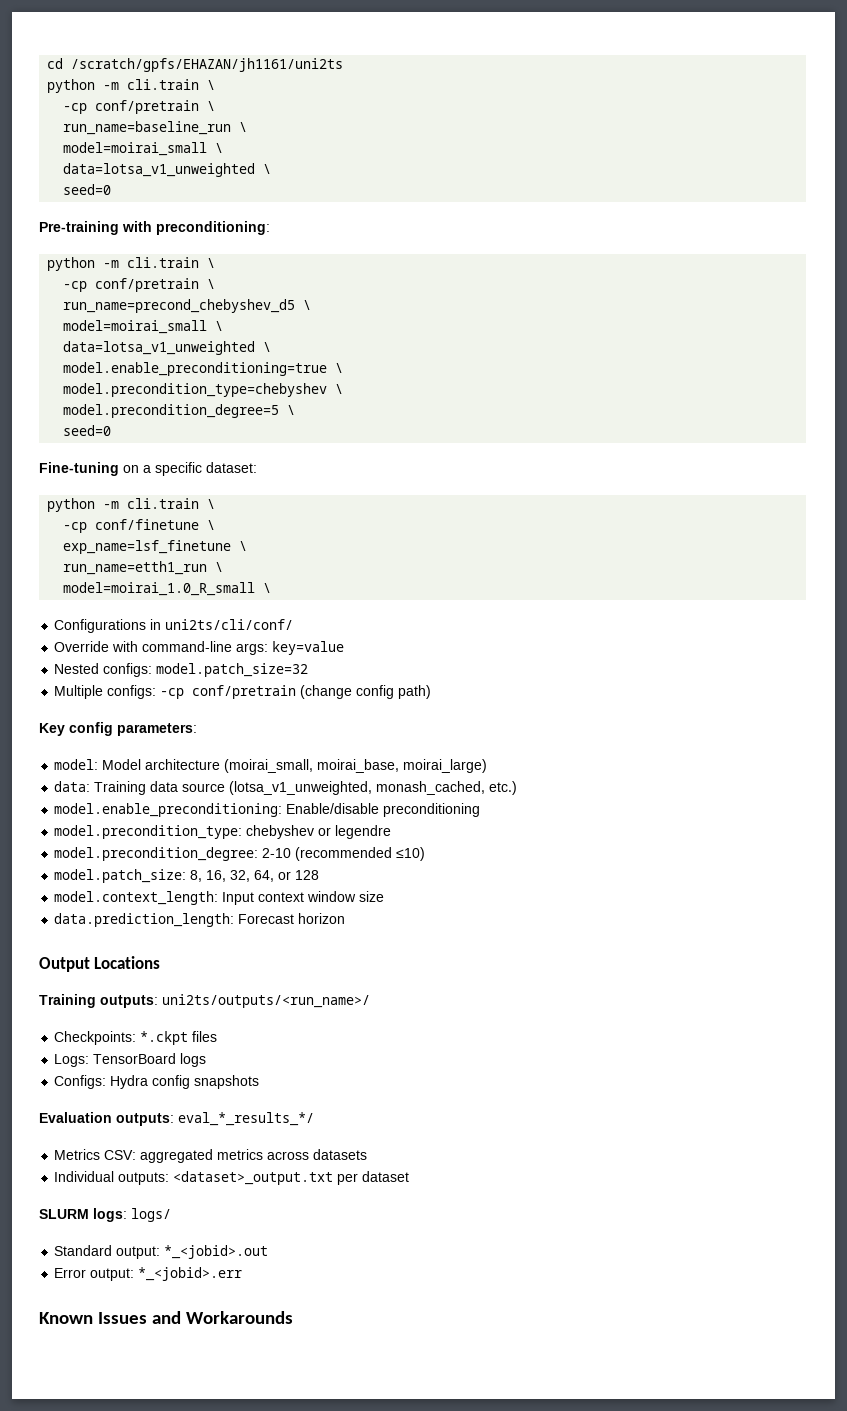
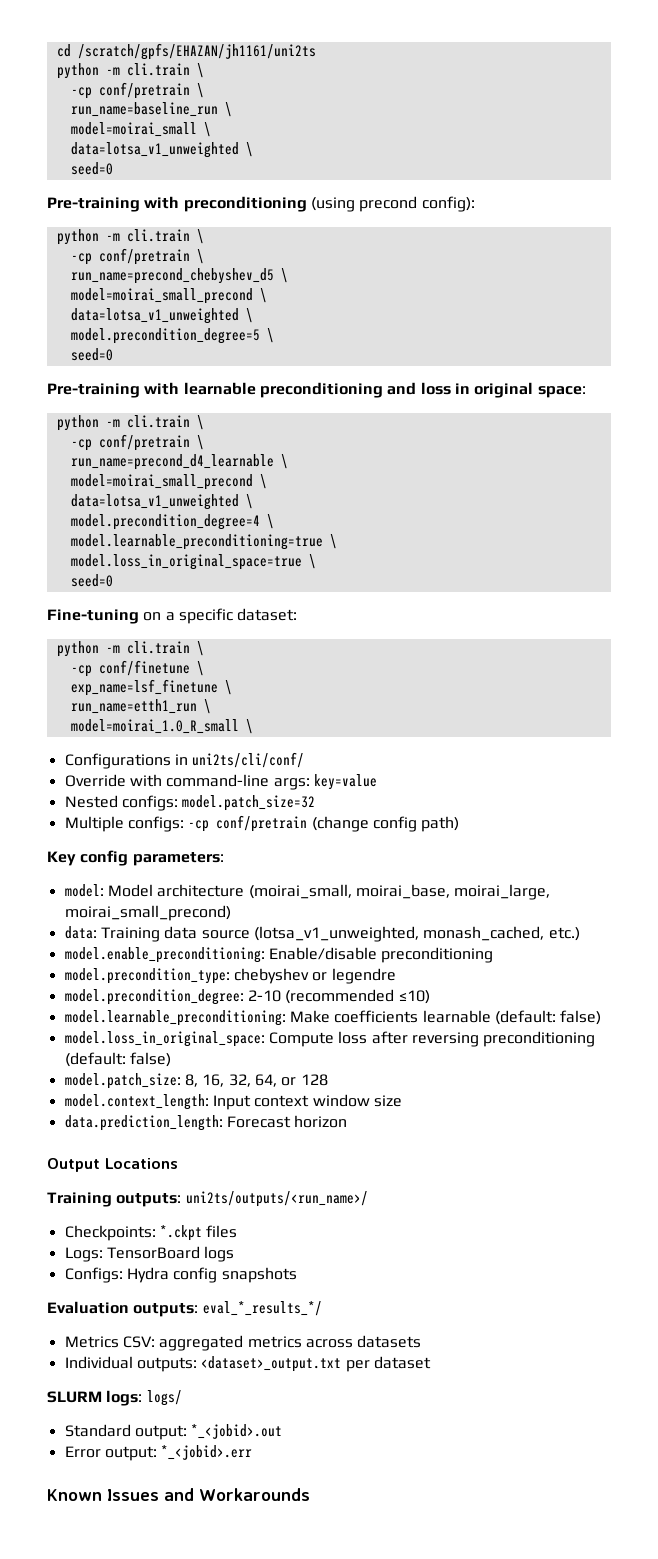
[156,221,270,235] preconditioning: -> [183,196,475,212] preconditioning (using precond config):
[63,320,224,334] [63,341,272,355] [63,362,344,376] [63,383,344,397] [63,404,280,418] model=moirai_small \ // data=lotsa_v1_unweighted \ // model.enable_preconditioning=true \ // model.precondition_type=chebyshev \ // model.precondition_degree=5 -> [70,288,267,304] [70,308,253,324] [70,328,274,344] [70,348,113,361] [47,382,586,398] [56,415,204,431] [70,434,204,451] [70,454,288,470] [70,474,267,490] [70,494,253,510] [70,514,274,530] [70,534,337,550] [70,554,302,570] model=moirai_small_precond \ // data=lotsa_v1_unweighted \ // model.precondition_degree=5 \ // seed=0 // Pre-training with learnable preconditioning and loss in original space: // python -m cli.train \ // -cp conf/pretrain \ // run_name=precond_d4_learnable \ // model=moirai_small_precond \ // data=lotsa_v1_unweighted \ // model.precondition_degree=4 \ // model.learnable_preconditioning=true \ // model.loss_in_original_space=true
[403,759,488,773] moirai_large) -> [454,884,551,900] [64,905,231,921] moirai_large, moirai_small_precond)
(426, 854) none -> [64,1010,602,1026] [64,1031,596,1047] [64,1052,171,1067] // model.learnable_preconditioning: Make coefficients learnable (default: false) // model.loss_in_original_space: Compute loss after reversing preconditioning (default: false)

